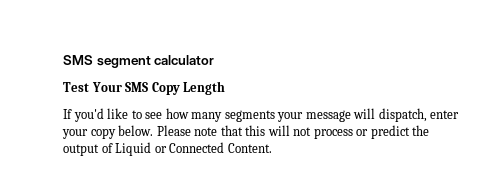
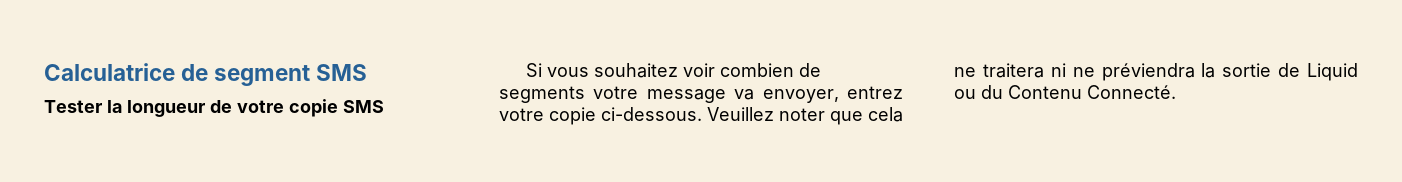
[63,55,215,68] [63,81,226,95] [63,108,460,122] [62,125,430,139] [63,142,272,156] SMS segment calculator // Test Your SMS Copy Length // If you'd like to see how many segments your message will dispatch, enter your copy below. Please note that this will not process or predict the output of Liquid or Connected Content. -> [44,63,368,86] [44,99,384,117] [526,63,822,78] [499,86,903,103] [499,107,903,125] [954,63,1358,81] [954,85,1176,99] Calculatrice de segment SMS // Tester la longueur de votre copie SMS // Si vous souhaitez voir combien de segments votre message va envoyer, entrez votre copie ci-dessous. Veuillez noter que cela ne traitera ni ne préviendra la sortie de Liquid ou du Contenu Connecté.

